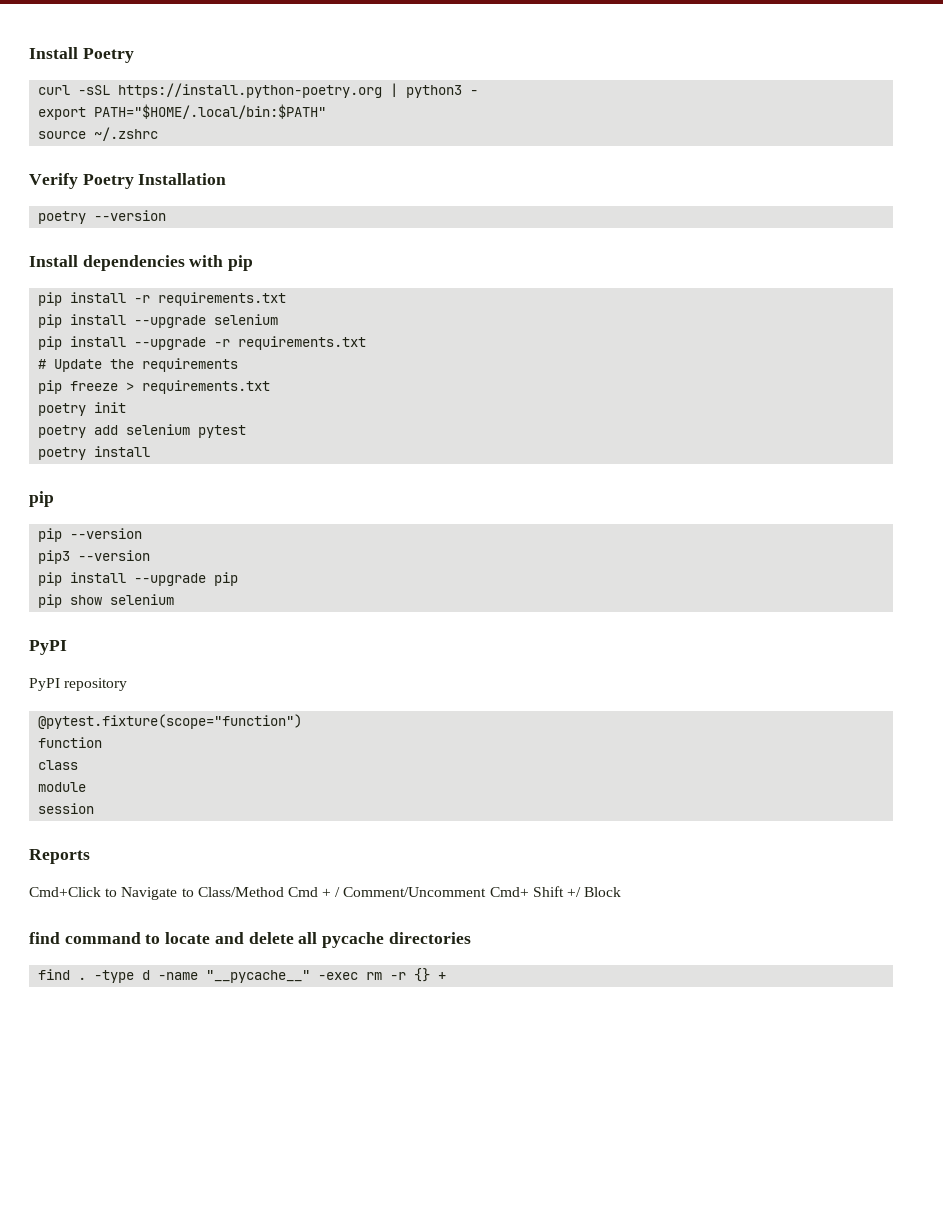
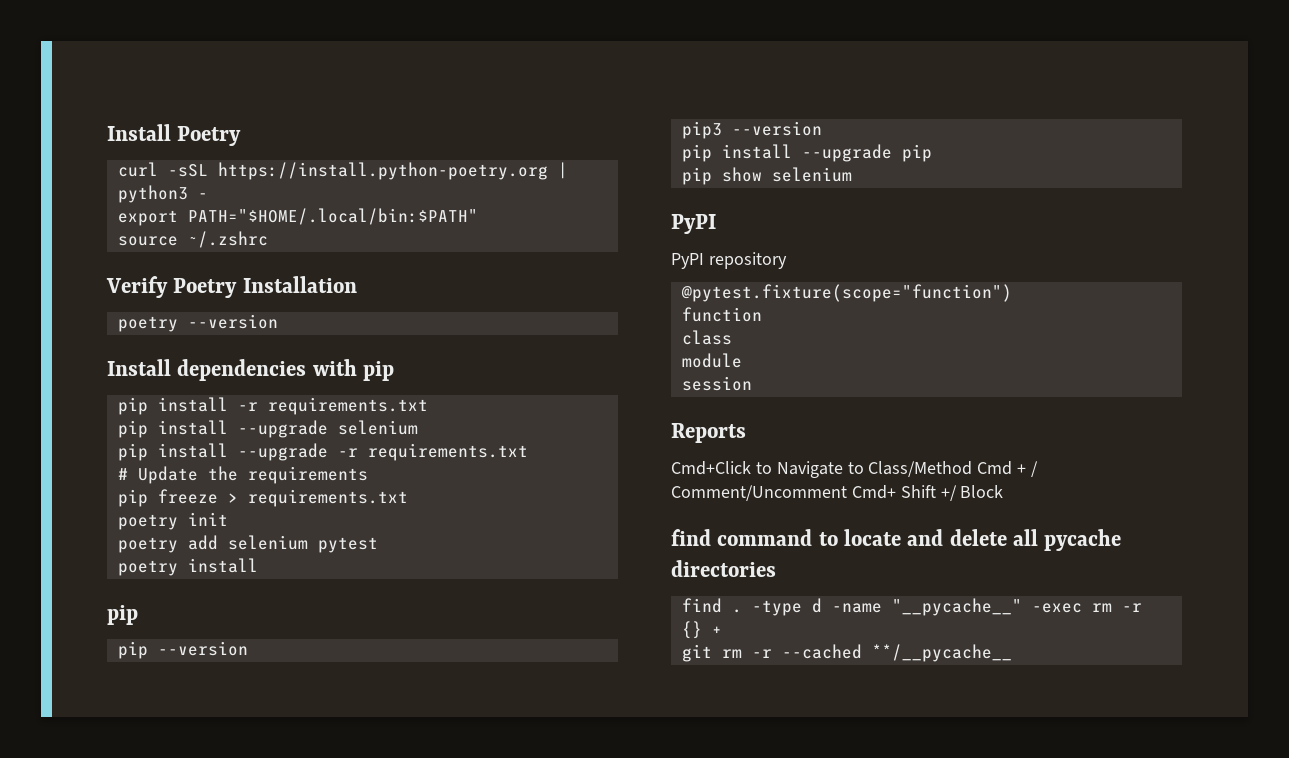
(447, 976) none -> [681,644,1012,662] // git rm -r --cached **/__pycache__

